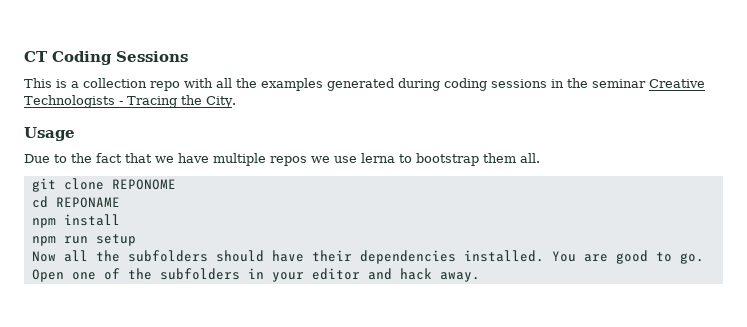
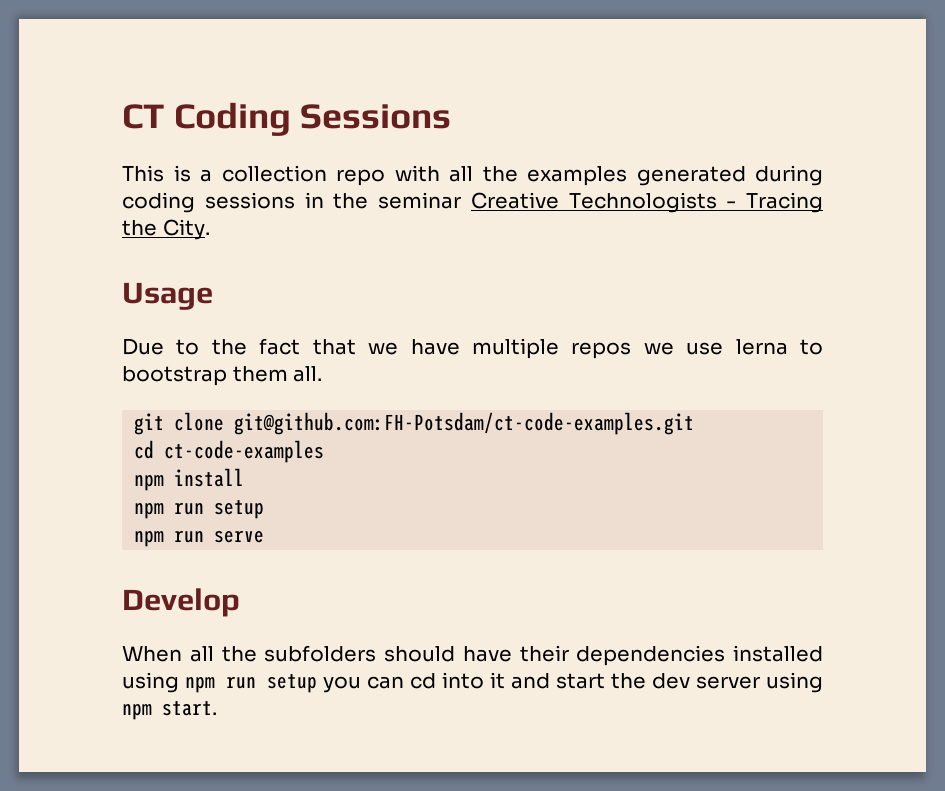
[111,179,176,190] [31,196,120,208] REPONOME // cd REPONAME -> [234,412,695,435] [134,440,325,463] git@github.com:FH-Potsdam/ct-code-examples.git // cd ct-code-examples
[31,251,56,262] Now -> [134,530,265,547] [122,588,240,617] [122,646,182,662] npm run serve // Develop // When
[463,250,704,264] [31,268,480,282] installed. You are good to go. Open one of the subfolders in your editor and hack away. -> [733,645,823,662] [122,672,823,693] [122,701,217,720] installed using npm run setup you can cd into it and start the dev server using npm start.

